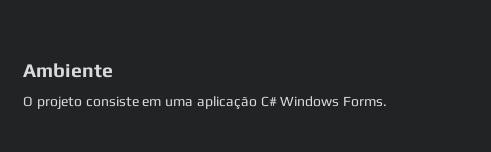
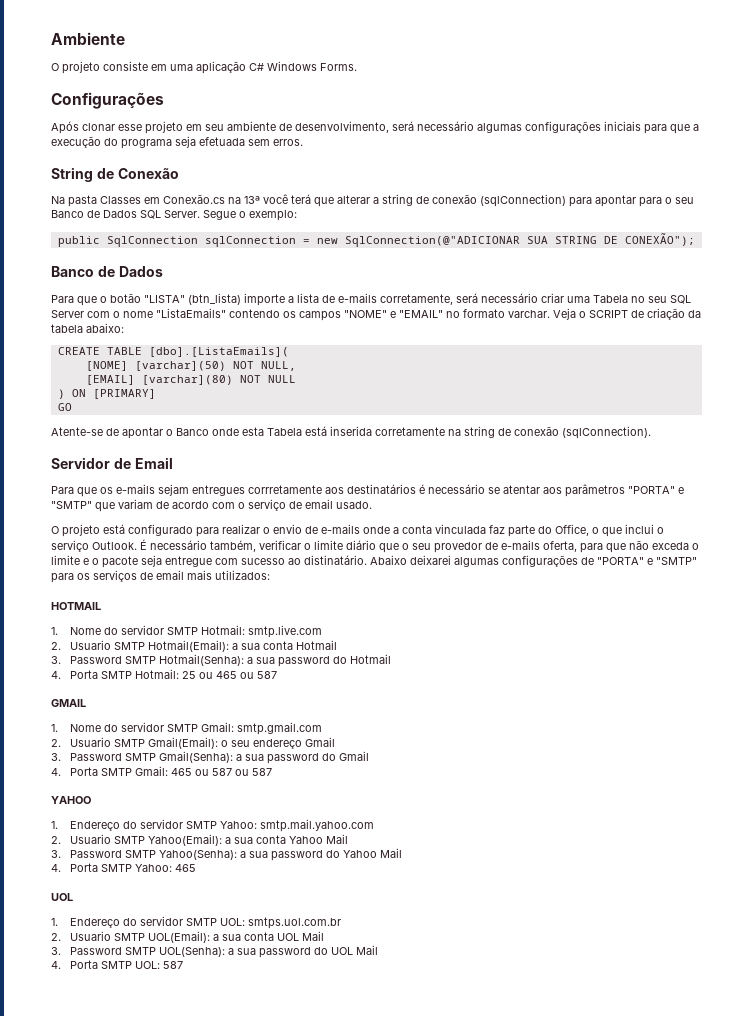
(388, 101) none -> [51,92,164,109] [51,121,699,134] [51,136,303,149] [51,167,179,182] [51,194,694,207] [51,210,297,221] [57,233,695,247] [51,266,163,277] [51,293,691,306] [51,308,701,321] [51,323,124,333] [57,347,289,357] [85,361,296,371] [85,375,296,385] [57,389,156,399] [57,403,72,411] [51,426,651,439] [51,457,173,469] [51,484,684,497] [51,499,372,512] [51,524,664,537] [51,539,699,553] [51,555,697,568] [51,570,270,583] [51,602,101,610] [51,625,322,638] [51,640,337,652] [51,654,391,667] [51,669,277,679] [51,699,86,707] [51,722,322,735] [51,737,335,749] [51,751,369,764] [51,766,272,776] [51,796,91,804] [51,819,374,832] [51,834,348,846] [51,848,402,861] [51,863,196,872] [51,893,73,901] [51,916,341,929] [51,931,324,943] [51,945,378,958] [51,960,183,969] // Configurações // Após clonar esse projeto em seu ambiente de desenvolvimento, será necessário algumas configurações iniciais para que a execução do programa seja efetuada sem erros. // String de Conexão // Na pasta Classes em Conexão.cs na 13ª você terá que alterar a string de conexão (sqlConnection) para apontar para o seu Banco de Dados SQL Server. Segue o exemplo: // public SqlConnection sqlConnection = new SqlConnection(@"ADICIONAR SUA STRING DE CONEXÃO"); // Banco de Dados // Para que o botão "LISTA" (btn_lista) importe a lista de e-mails corretamente, será necessário criar uma Tabela no seu SQL Server com o nome "ListaEmails" contendo os campos "NOME" e "EMAIL" no formato varchar. Veja o SCRIPT de criação da tabela abaixo: // CREATE TABLE [dbo].[ListaEmails]( // [NOME] [varchar](50) NOT NULL, // [EMAIL] [varchar](80) NOT NULL // ) ON [PRIMARY] // GO // Atente-se de apontar o Banco onde esta Tabela está inserida corretamente na string de conexão (sqlConnection). // Servidor de Email // Para que os e-mails sejam entregues corrretamente aos destinatários é necessário se atentar aos parâmetros "PORTA" e "SMTP" que variam de acordo com o serviço de email usado. // O projeto está configurado para realizar o envio de e-mails onde a conta vinculada faz parte do Office, o que inclui o serviço Outlook. É necessário também, verificar o limite diário que o seu provedor de e-mails oferta, para que não exceda o limite e o pacote seja entregue com sucesso ao distinatário. Abaixo deixarei algumas configurações de "PORTA" e "SMTP" para os serviços de email mais utilizados: // HOTMAIL // 1. Nome do servidor SMTP Hotmail: smtp.live.com // 2. Usuario SMTP Hotmail(Email): a sua conta Hotmail // 3. Password SMTP Hotmail(Senha): a sua password do Hotmail // 4. Porta SMTP Hotmail: 25 ou 465 ou 587 // GMAIL // 1. Nome do servidor SMTP Gmail: smtp.gmail.com // 2. Usuario SMTP Gmail(Email): o seu endereço Gmail // 3. Password SMTP Gmail(Senha): a sua password do Gmail // 4. Porta SMTP Gmail: 465 ou 587 ou 587 // YAHOO // 1. Endereço do servidor SMTP Yahoo: smtp.mail.yahoo.com // 2. Usuario SMTP Yahoo(Email): a sua conta Yahoo Mail // 3. Password SMTP Yahoo(Senha): a sua password do Yahoo Mail // 4. Porta SMTP Yahoo: 465 // UOL // 1. Endereço do servidor SMTP UOL: smtps.uol.com.br // 2. Usuario SMTP UOL(Email): a sua conta UOL Mail // 3. Password SMTP UOL(Senha): a sua password do UOL Mail // 4. Porta SMTP UOL: 587

